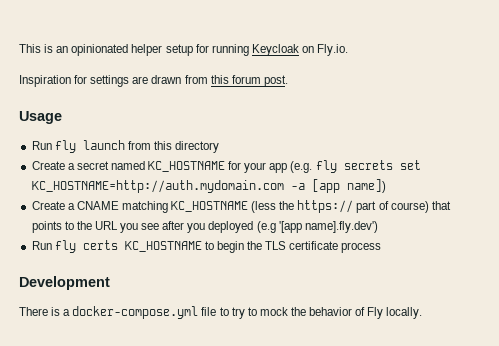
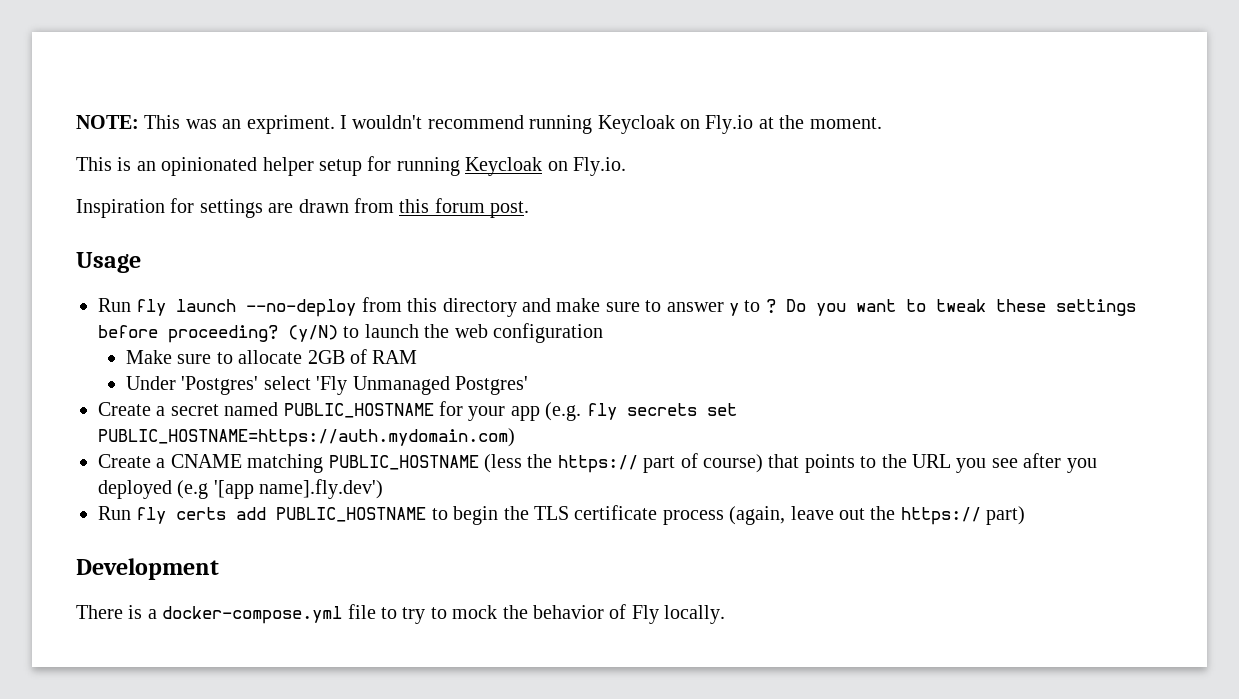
(19, 48) none -> [76,115,882,134] NOTE: This was an expriment. I wouldn't recommend running Keycloak on Fly.io at the moment. //
(125, 145) none -> [246,299,357,317] --no-deploy
(220, 147) none -> [521,298,1136,316] [98,323,603,343] [125,349,418,364] [125,376,528,395] and make sure to answer y to ? Do you want to tweak these settings before proceeding? (y/N) to launch the web configuration // Make sure to allocate 2GB of RAM // Under 'Postgres' select 'Fly Unmanaged Postgres'
[148,161,226,172] KC_HOSTNAME -> [283,403,434,418] PUBLIC_HOSTNAME
[31,179,386,193] KC_HOSTNAME=http://auth.mydomain.com -a [app name]) -> [98,428,515,447] PUBLIC_HOSTNAME=https://auth.mydomain.com)
[171,201,249,212] KC_HOSTNAME -> [328,455,479,470] PUBLIC_HOSTNAME
[124,241,202,252] KC_HOSTNAME -> [236,507,427,522] add PUBLIC_HOSTNAME
(382, 247) none -> [729,506,1026,525] (again, leave out the https:// part)

